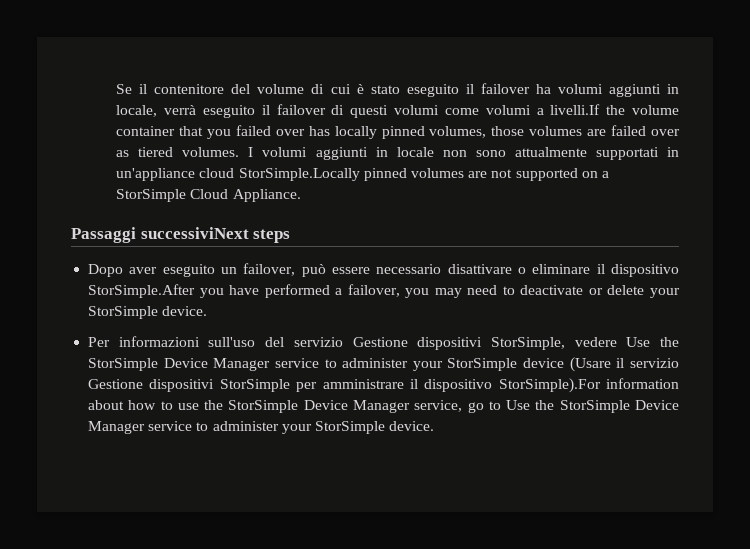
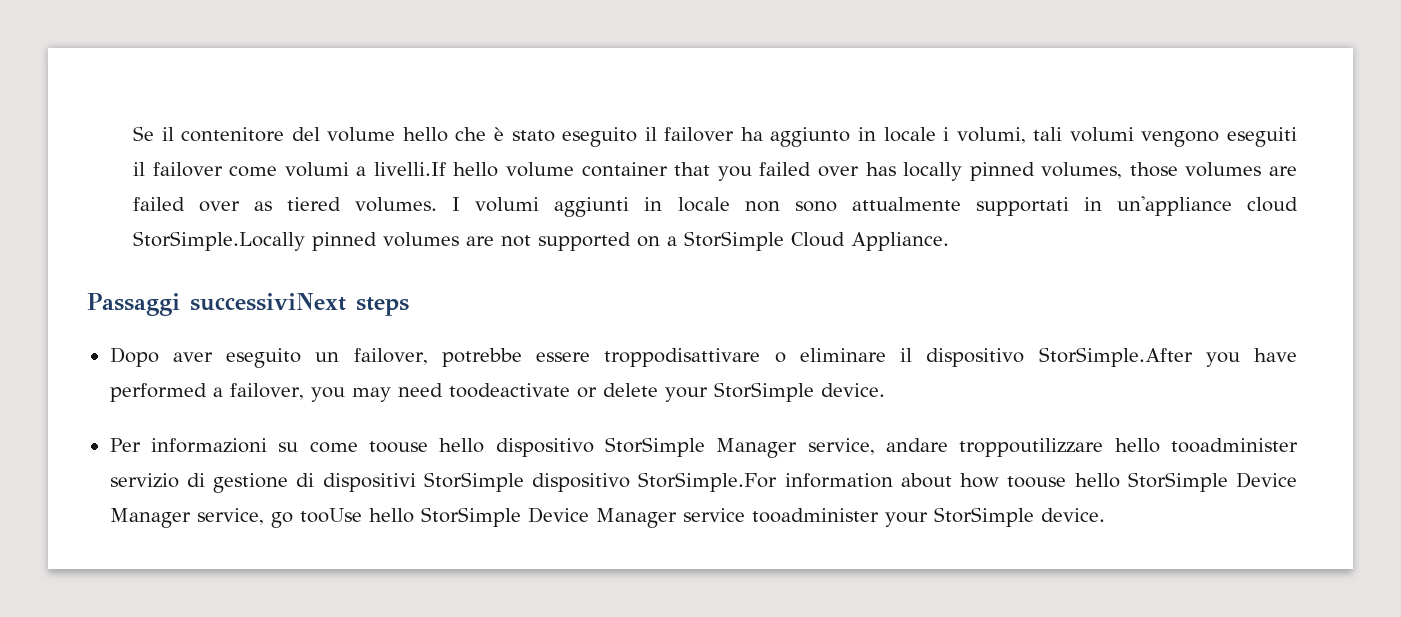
[311,84,351,94] di cui -> [402,127,487,142] hello che
[557,84,679,97] [116,104,440,118] volumi aggiunti in locale, verrà eseguito il failover di questi volumi -> [770,127,1298,147] [132,162,223,177] aggiunto in locale i volumi, tali volumi vengono eseguiti il failover
[606,105,626,115] the -> [453,162,499,177] hello
[301,264,512,277] può essere necessario disattivare -> [441,348,761,367] potrebbe essere troppodisattivare
[502,285,584,295] to deactivate -> [448,383,570,398] toodeactivate
[208,337,679,350] [88,357,679,372] [88,378,679,393] [88,400,224,410] sull'uso del servizio Gestione dispositivi StorSimple, vedere Use the StorSimple Device Manager service to administer your StorSimple device (Usare il servizio Gestione dispositivi StorSimple per amministrare il dispositivo StorSimple).For information about how to use the -> [278,437,1298,458] [109,472,1120,493] su come toouse hello dispositivo StorSimple Manager service, andare troppoutilizzare hello tooadminister servizio di gestione di dispositivi StorSimple dispositivo StorSimple.For information about how toouse hello
[488,400,679,413] [88,421,279,434] to Use the StorSimple Device Manager service to administer -> [299,507,879,528] tooUse hello StorSimple Device Manager service tooadminister

